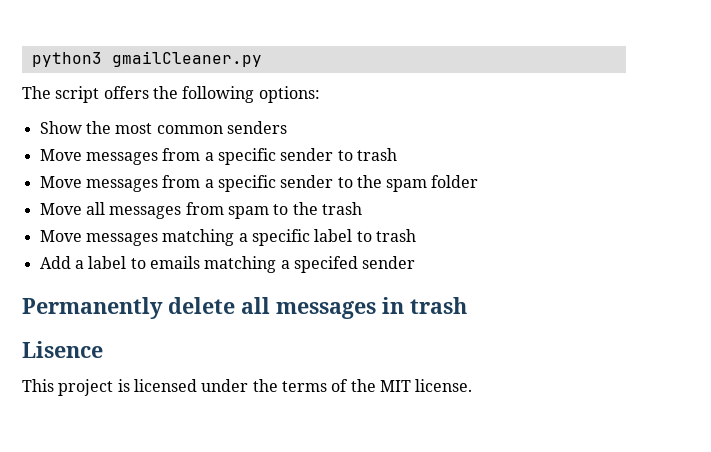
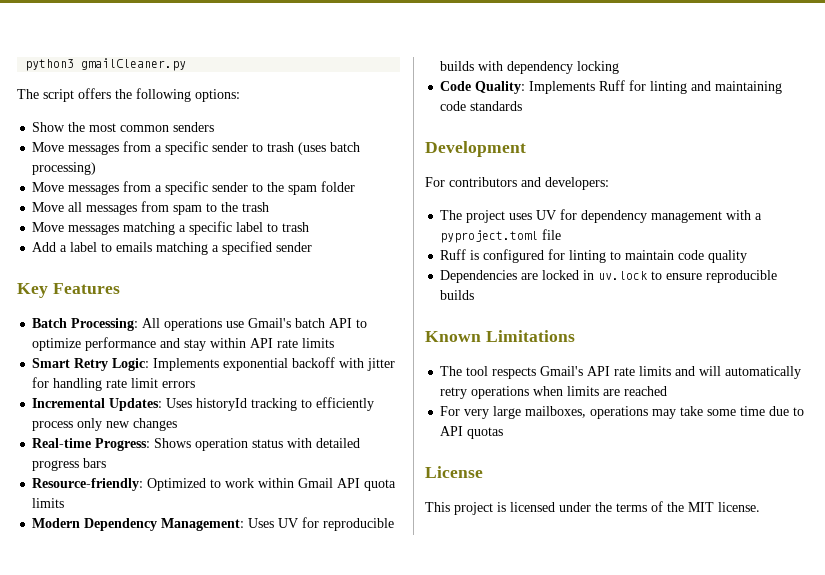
(397, 154) none -> [298,142,361,155] [32,162,97,175] (uses batch processing)
[293,256,358,273] specifed -> [222,241,273,255] specified
[22,297,467,319] [22,341,103,358] Permanently delete all messages in trash // Lisence -> [17,283,120,298] [32,318,368,331] [32,337,335,351] [32,357,396,371] [32,377,196,391] [32,397,375,411] [32,418,178,431] [32,438,361,451] [32,458,107,471] [32,478,397,491] [32,498,65,508] [32,517,395,531] [440,61,620,74] [440,80,783,94] [440,101,523,111] [425,141,526,157] [425,177,609,190] [440,209,763,223] [440,229,562,243] [440,249,748,263] [440,270,778,283] [440,290,475,300] [425,330,575,342] [440,366,802,379] [440,386,668,399] [440,406,805,419] [440,426,504,439] [425,466,483,478] Key Features // Batch Processing: All operations use Gmail's batch API to optimize performance and stay within API rate limits // Smart Retry Logic: Implements exponential backoff with jitter for handling rate limit errors // Incremental Updates: Uses historyId tracking to efficiently process only new changes // Real-time Progress: Shows operation status with detailed progress bars // Resource-friendly: Optimized to work within Gmail API quota limits // Modern Dependency Management: Uses UV for reproducible builds with dependency locking // Code Quality: Implements Ruff for linting and maintaining code standards // Development // For contributors and developers: // The project uses UV for dependency management with a pyproject.toml file // Ruff is configured for linting to maintain code quality // Dependencies are locked in uv.lock to ensure reproducible builds // Known Limitations // The tool respects Gmail's API rate limits and will automatically retry operations when limits are reached // For very large mailboxes, operations may take some time due to API quotas // License

